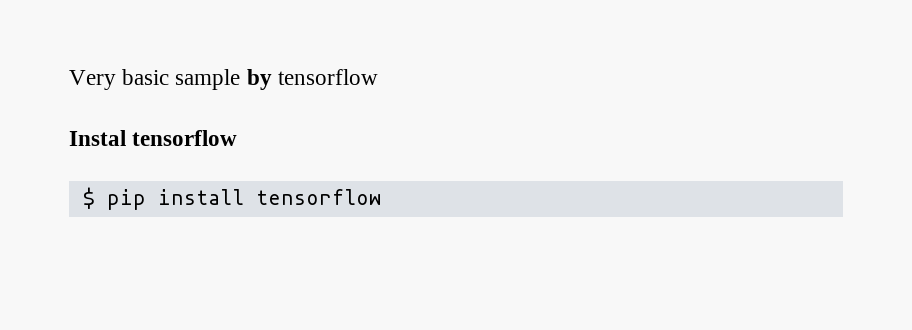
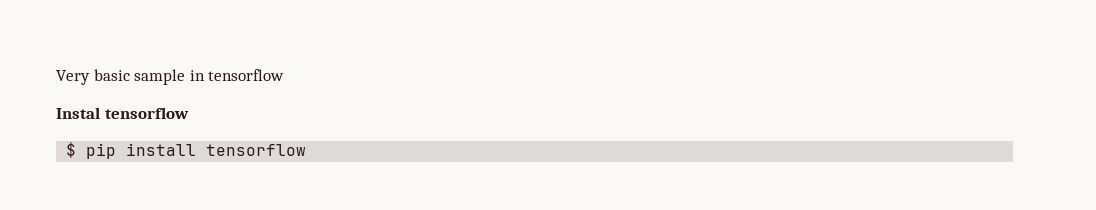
[246,69,272,90] by -> [189,70,205,81] in

